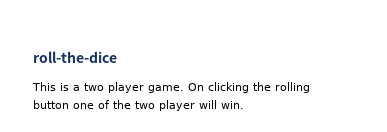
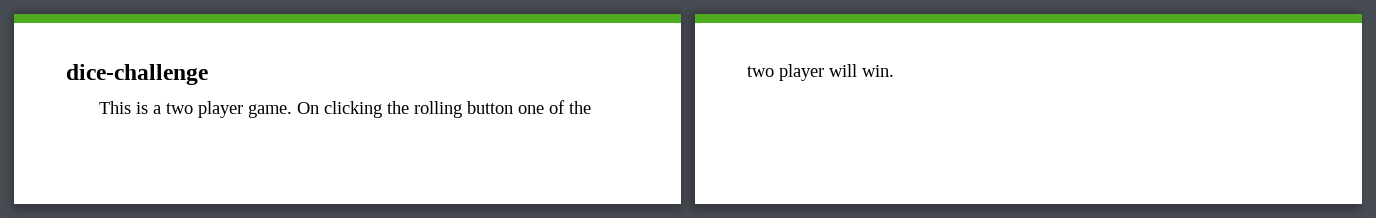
[33,51,117,63] roll-the-dice -> [66,64,208,85] dice-challenge

